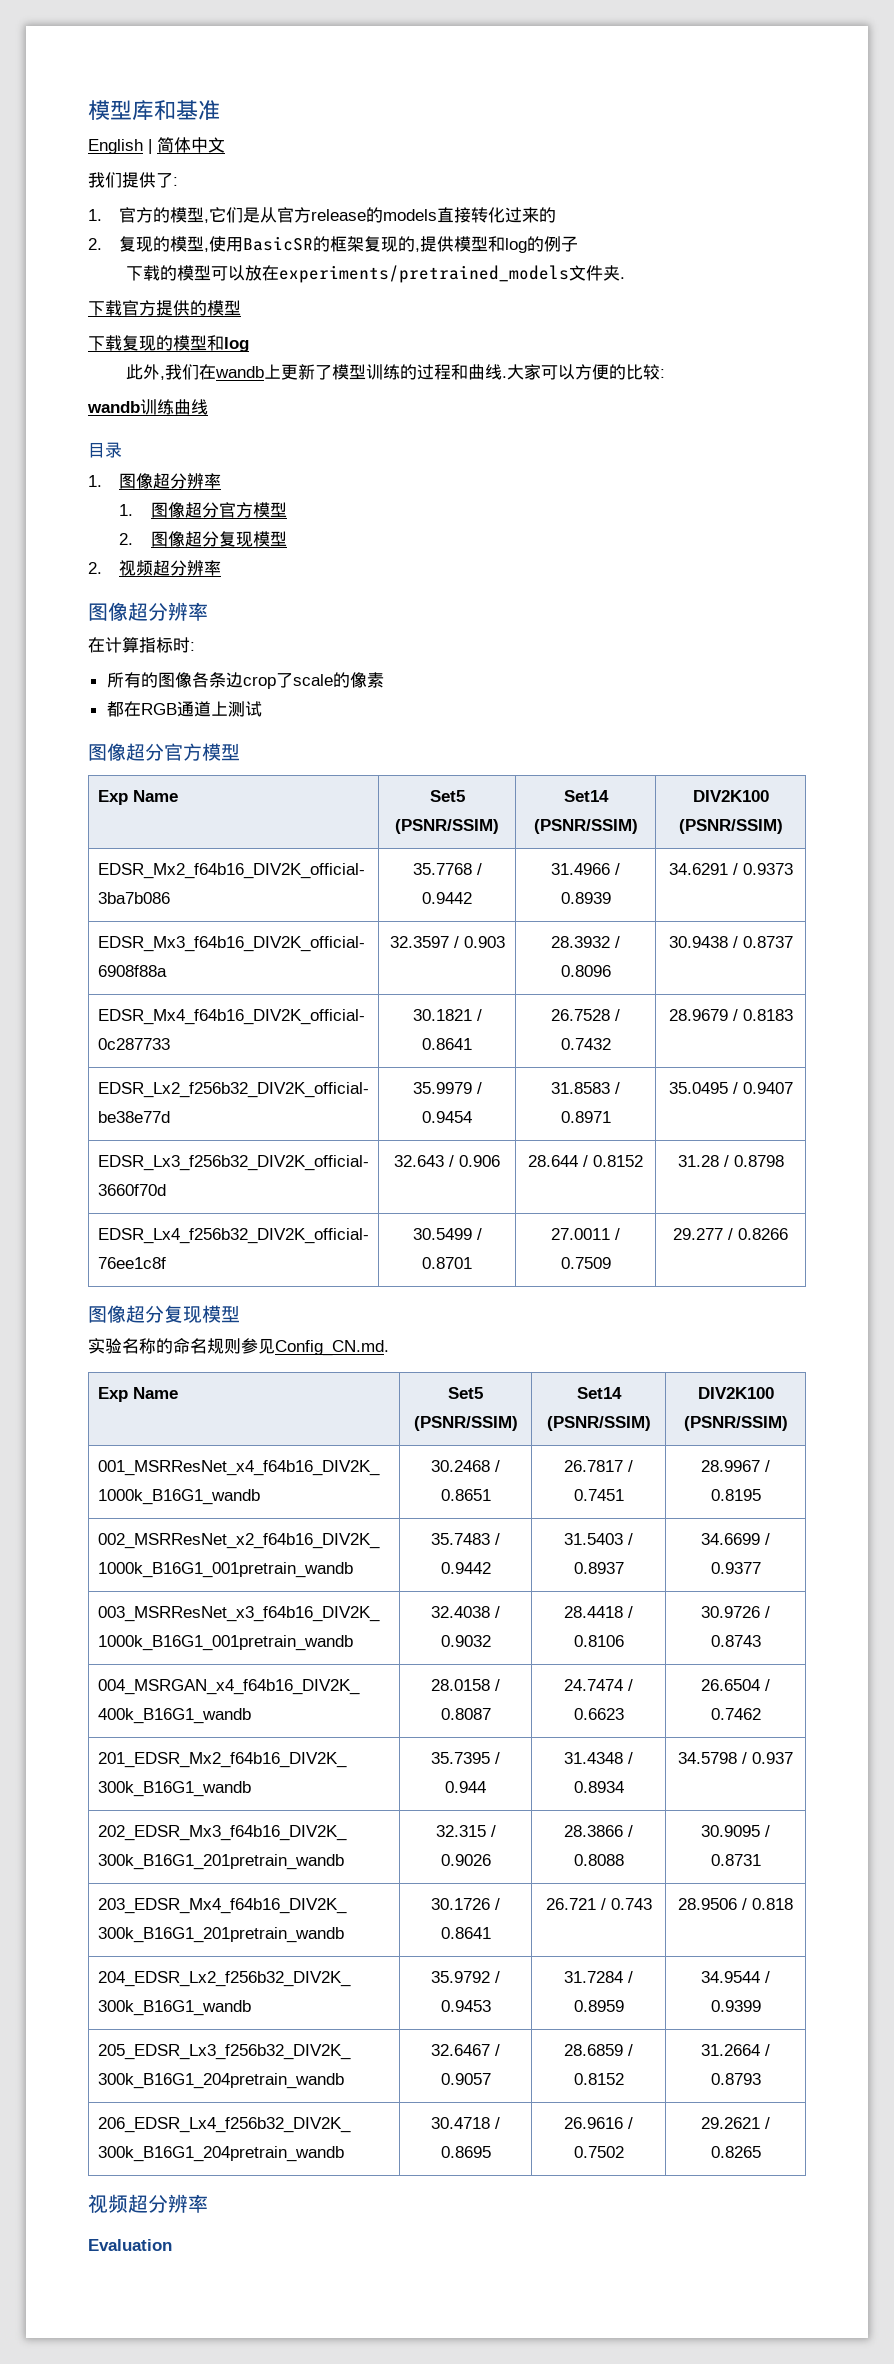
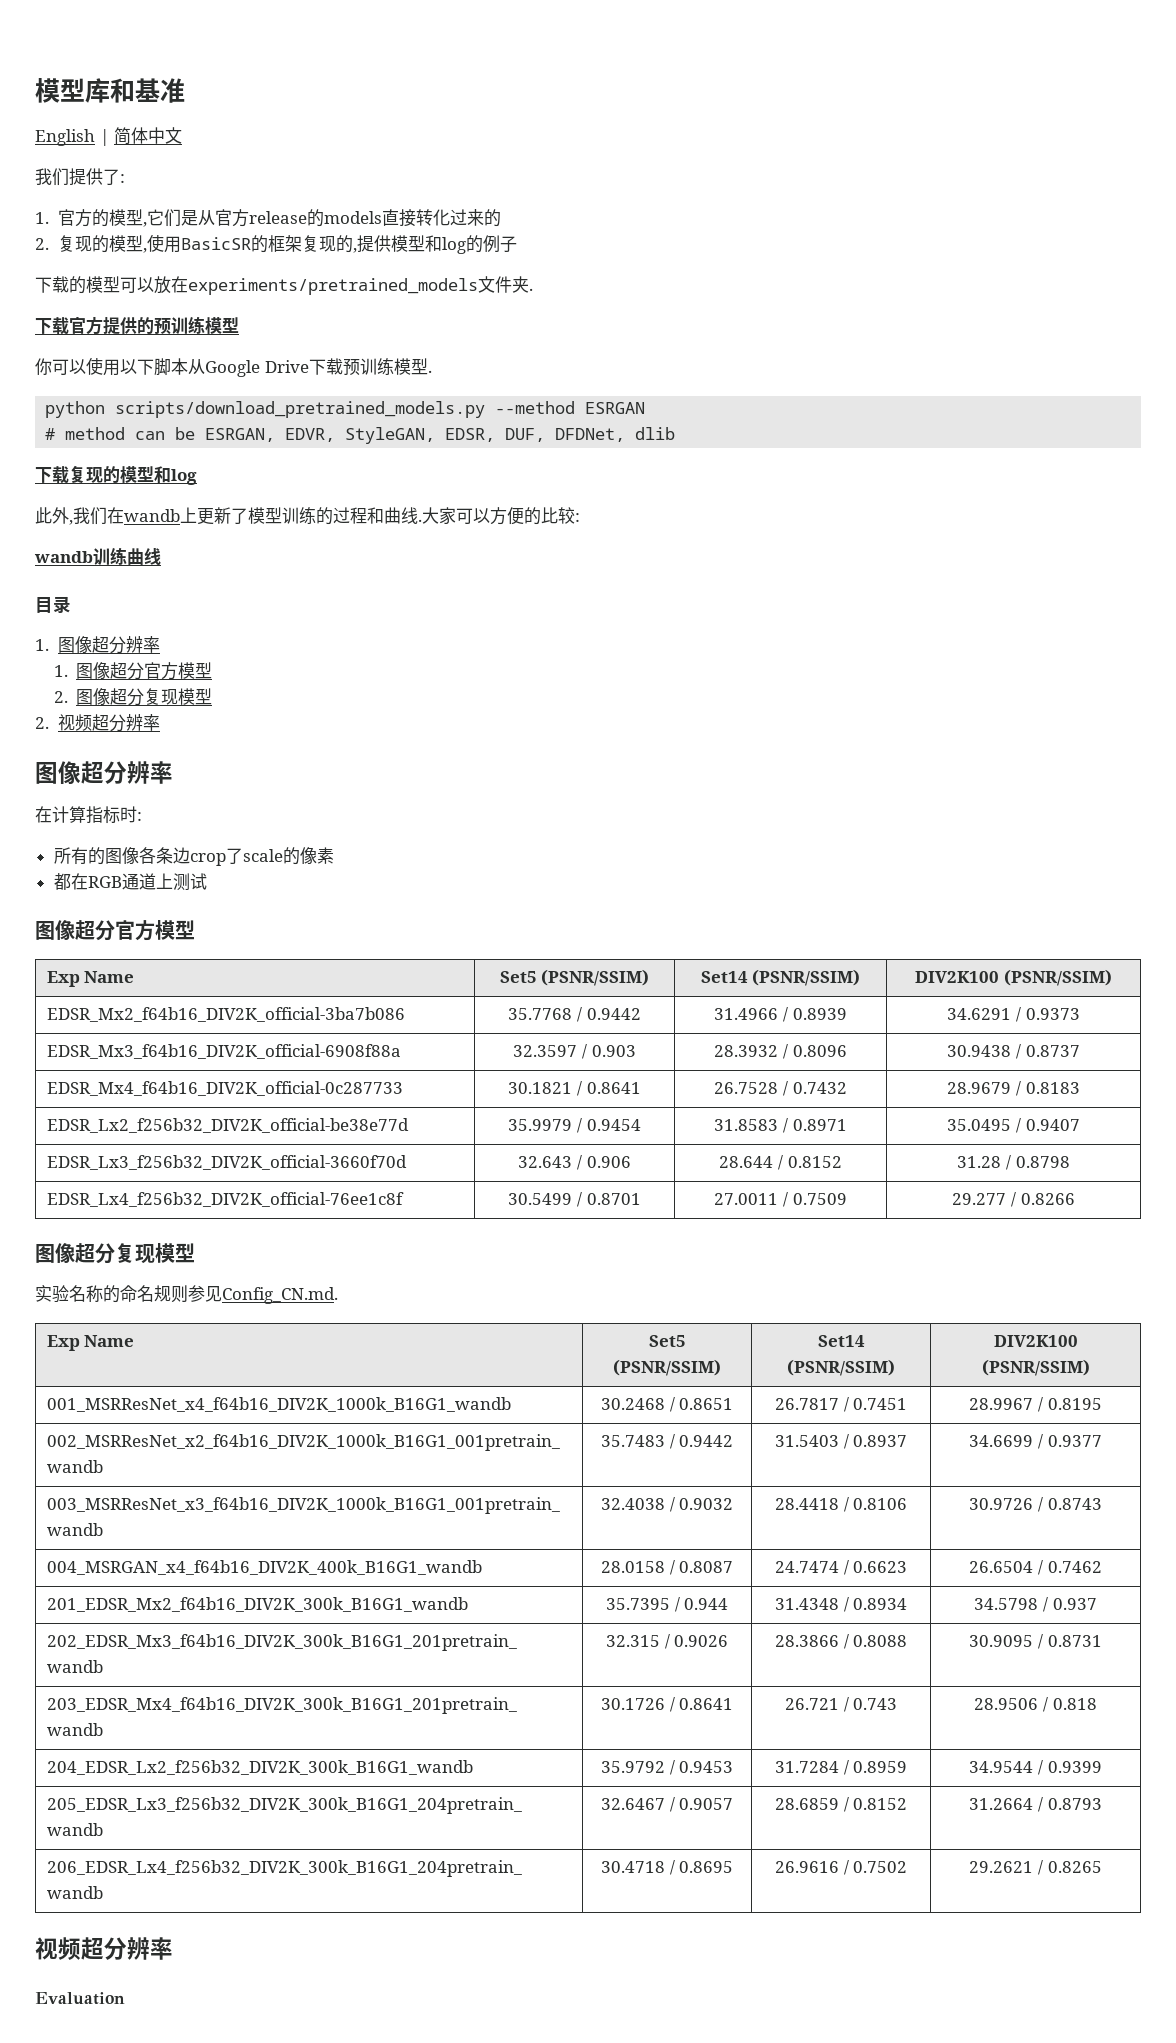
[207,300,241,316] 模型 -> [154,316,239,335] [35,357,432,377] [45,401,646,418] [45,427,676,444] 预训练模型 // 你可以使用以下脚本从Google Drive下载预训练模型. // python scripts/download_pretrained_models.py --method ESRGAN // # method can be ESRGAN, EDVR, StyleGAN, EDSR, DUF, DFDNet, dlib

